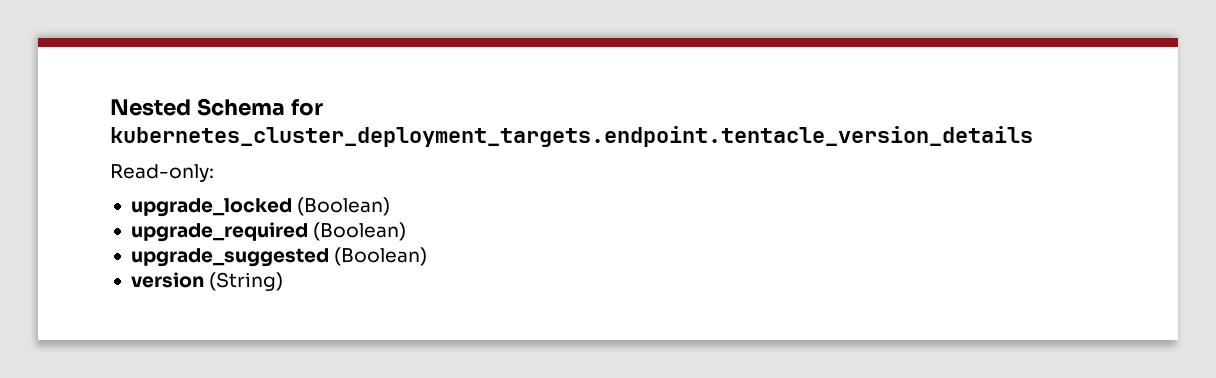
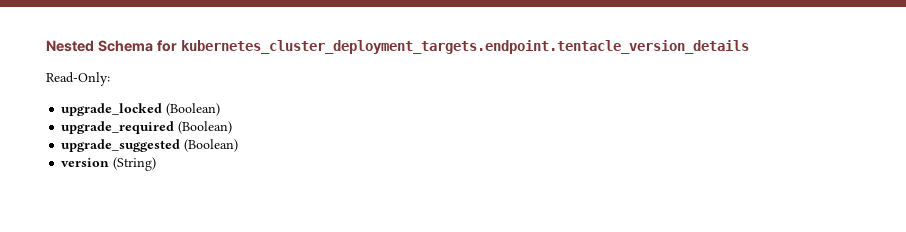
[110,164,214,182] Read-only: -> [46,72,110,86] Read-Only:

